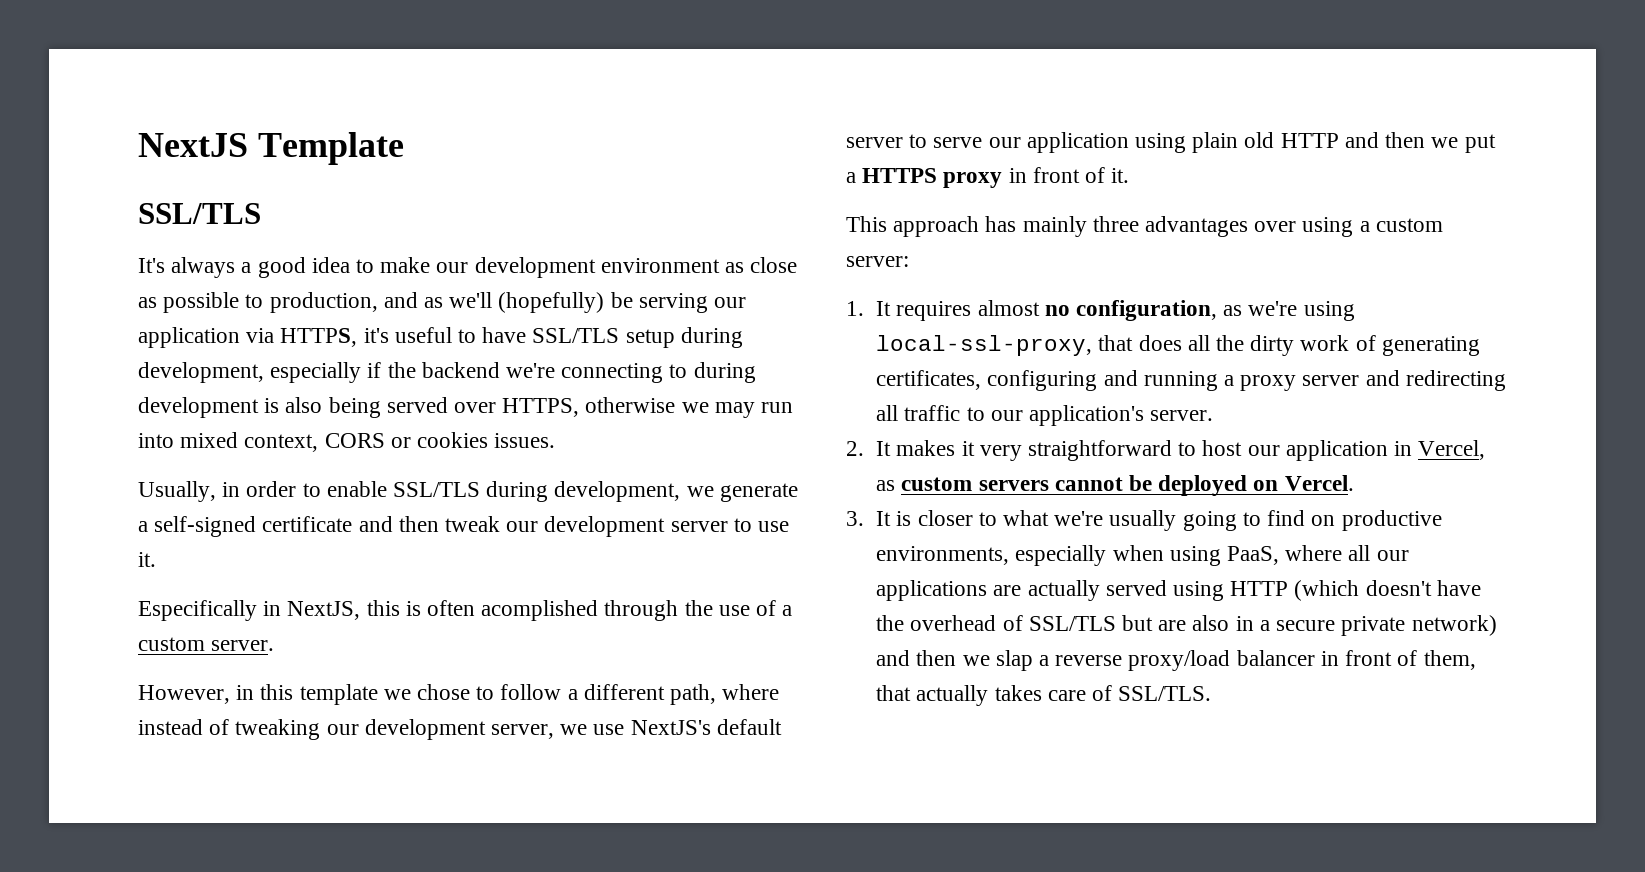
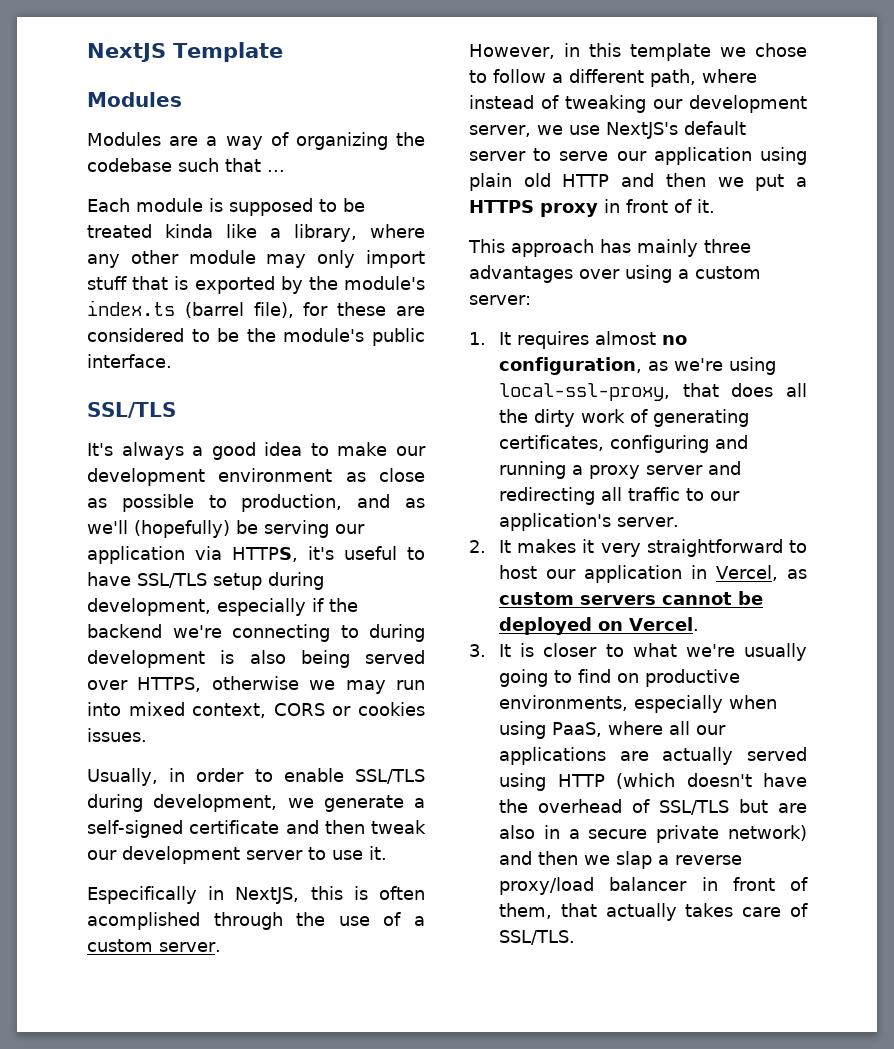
(404, 148) none -> [87,92,182,107] [87,132,425,150] [87,158,285,172] [87,198,365,216] [87,224,425,242] [87,250,426,268] [87,276,425,294] [87,300,426,318] [87,328,425,346] [87,354,172,368] // Modules // Modules are a way of organizing the codebase such that ... // Each module is supposed to be treated kinda like a library, where any other module may only import stuff that is exported by the module's index.ts (barrel file), for these are considered to be the module's public interface.

